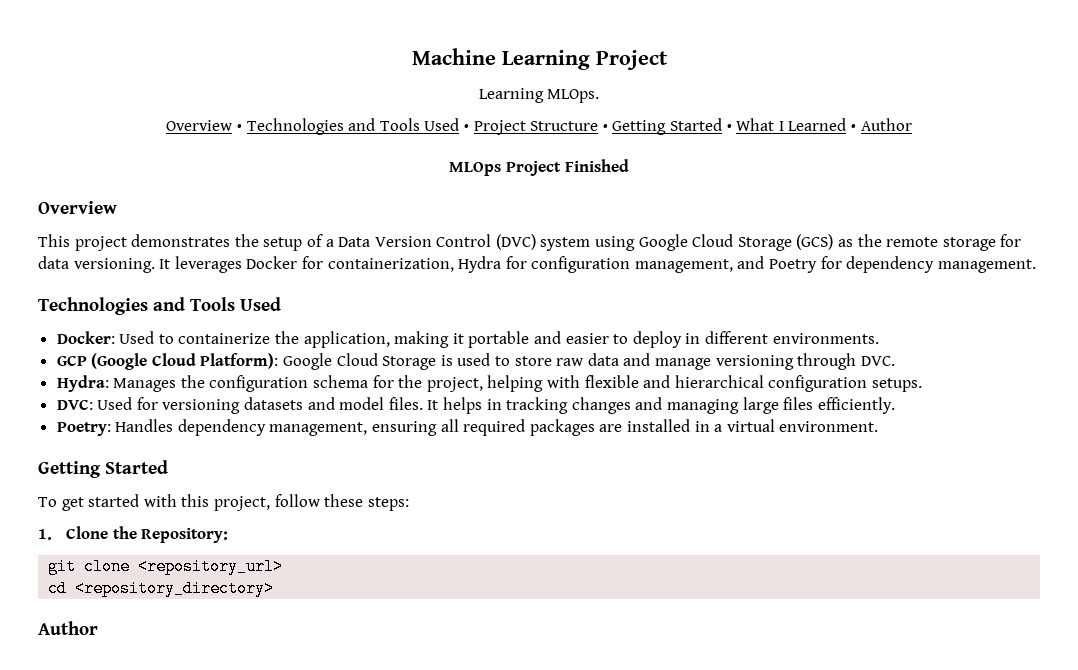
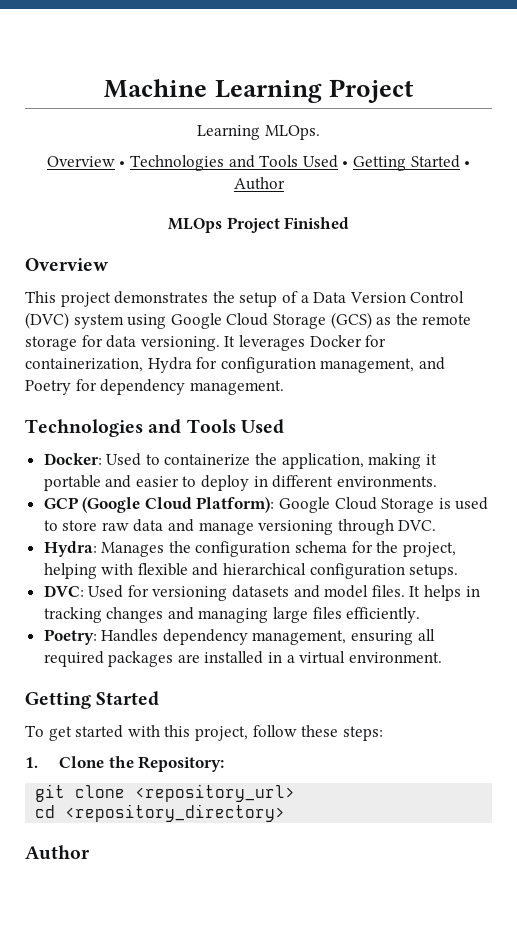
[473,118,847,135] Project Structure • Getting Started • What I Learned -> [352,155,460,171] Getting Started

